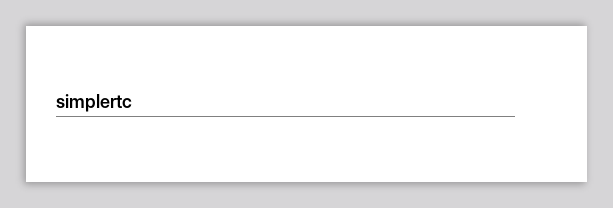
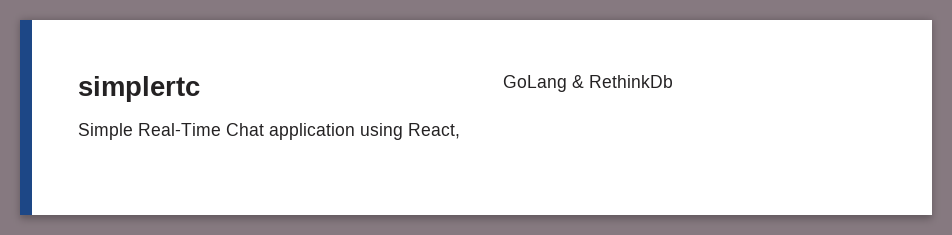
(132, 103) none -> [78,123,460,140] [503,75,673,92] // Simple Real-Time Chat application using React, GoLang & RethinkDb

